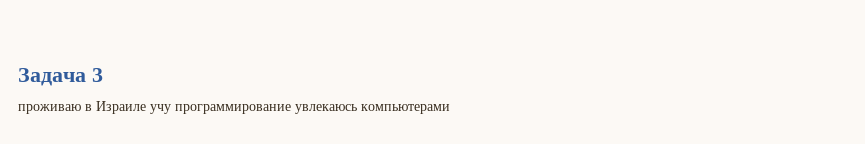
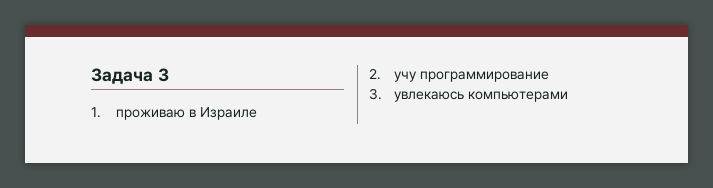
(103, 75) none -> [91,107,101,118] 1.
(146, 107) none -> [369,68,381,80] // 2.
(291, 109) none -> [369,88,382,100] // 3.

